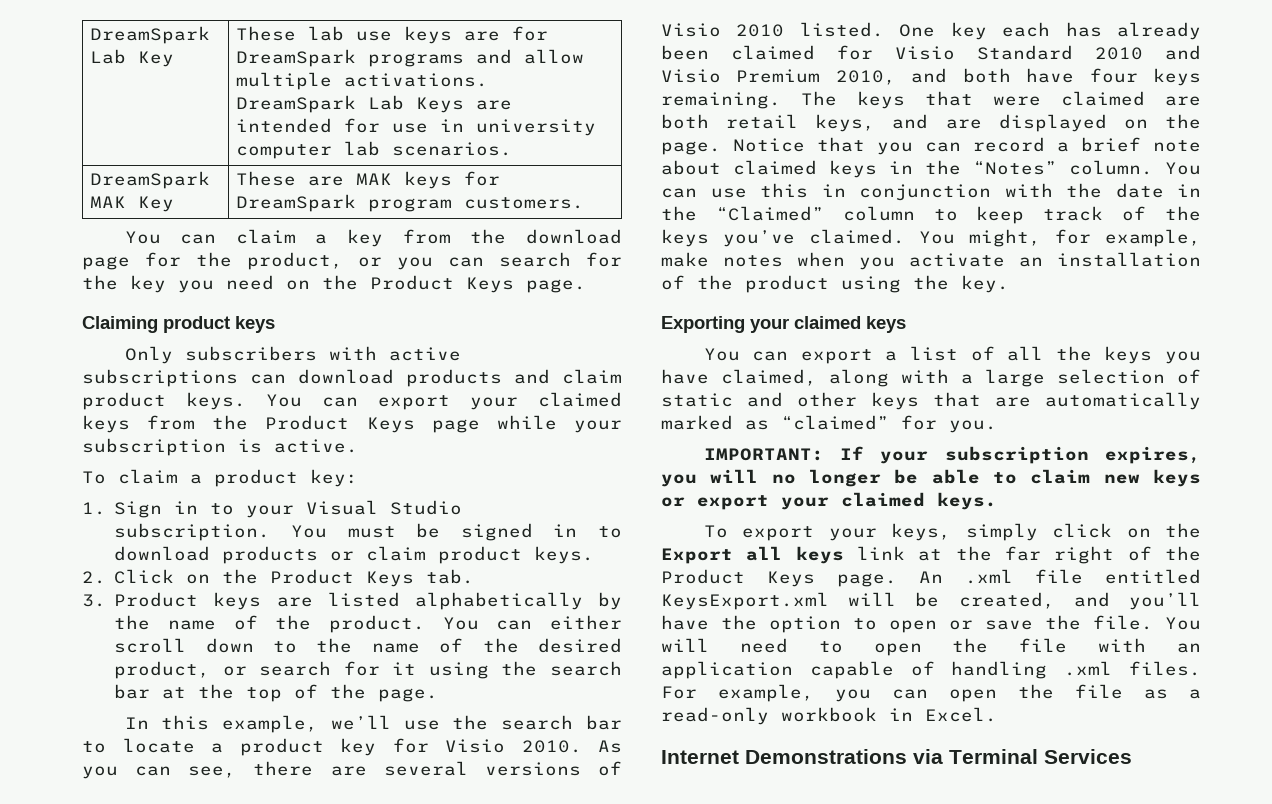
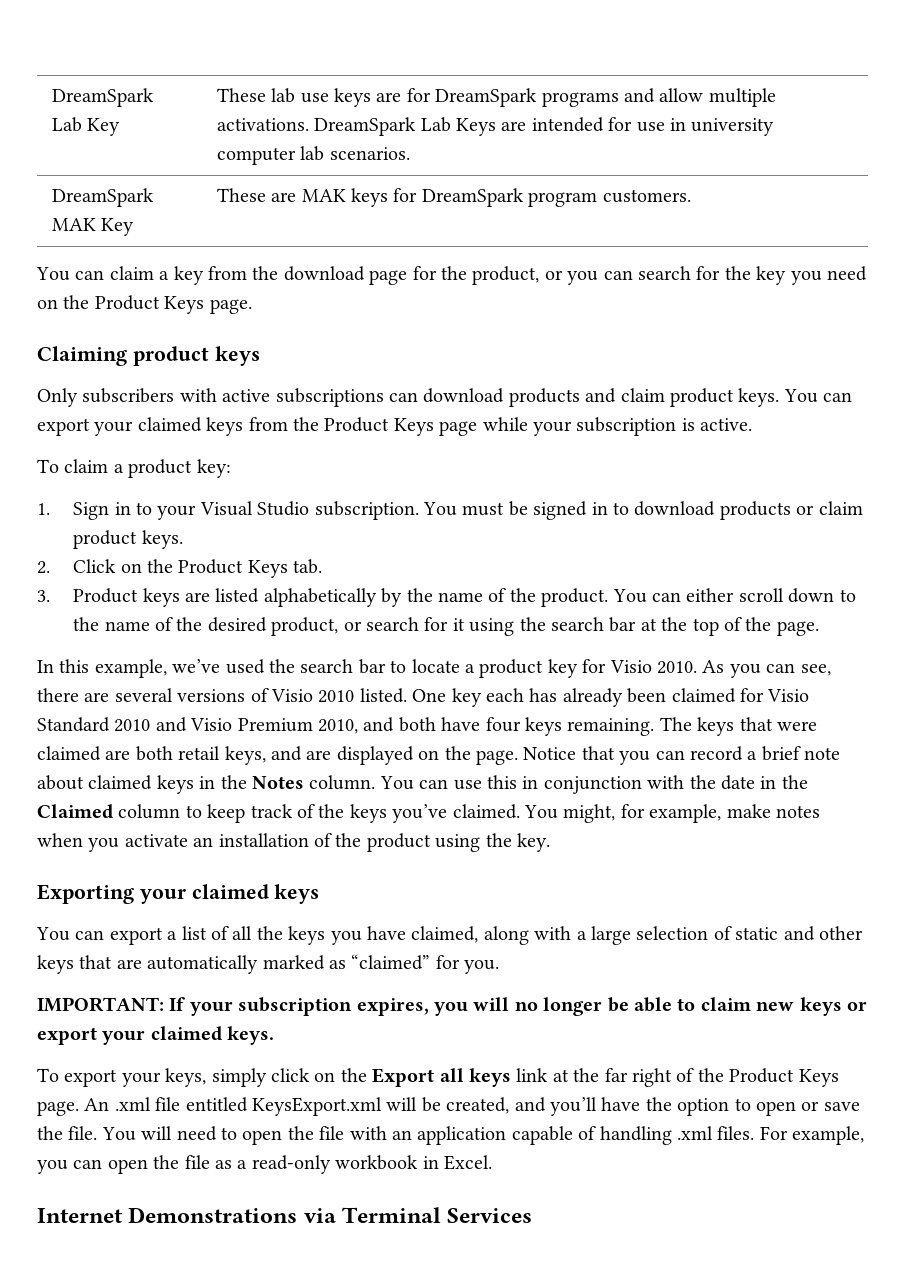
[330,715,440,730] we’ll use -> [172,659,265,674] we’ve used
[973,161,1057,175] “Notes” -> [252,776,304,789] Notes
[715,206,824,221] “Claimed” -> [37,804,113,819] Claimed

